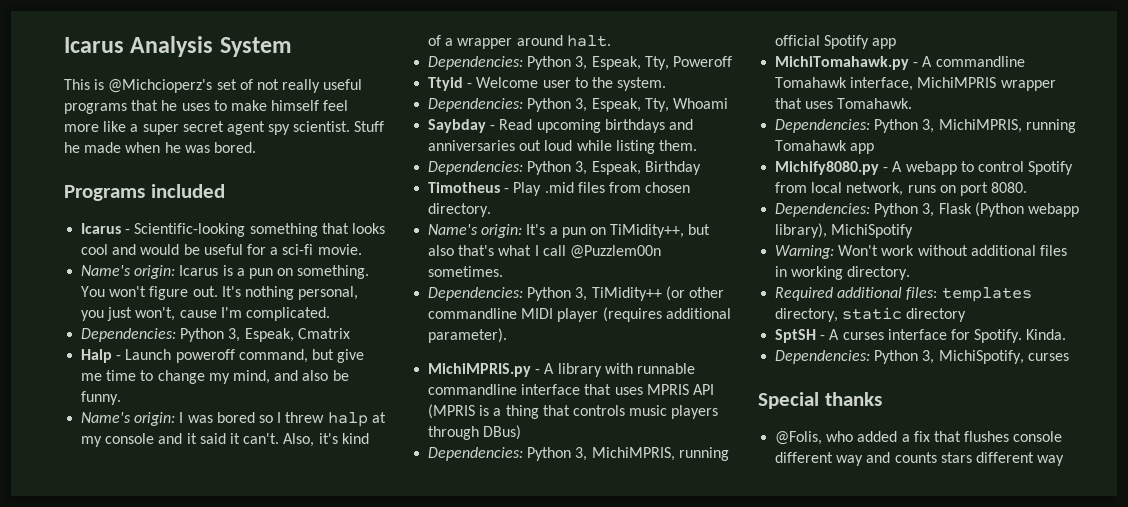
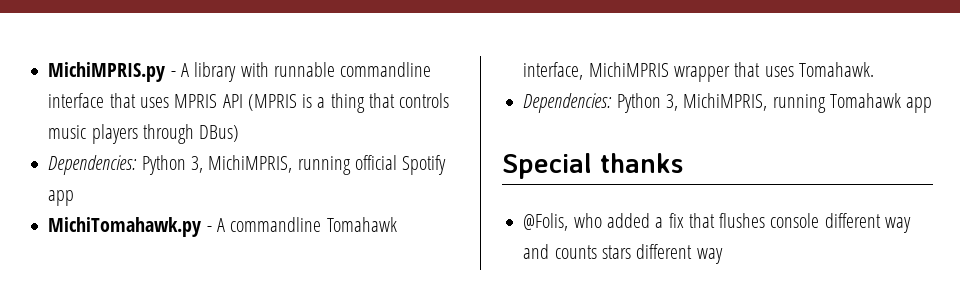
[64,36,292,57] [64,79,363,93] [64,100,349,114] [64,121,385,135] [64,142,256,153] [64,184,225,201] [81,223,385,237] [81,244,362,255] [81,265,370,279] [81,286,359,300] [81,307,330,321] [81,328,350,342] [81,349,365,363] [81,370,349,384] [81,391,122,405] [81,412,386,427] [81,433,369,447] [428,35,611,49] [428,56,732,70] [428,77,667,91] [428,98,728,112] [428,119,693,133] [428,140,697,154] [428,161,701,175] [428,182,691,196] [428,203,492,217] [428,224,711,238] [428,245,661,259] [428,266,504,277] [428,286,724,301] [428,307,731,322] [428,328,508,343] Icarus Analysis System // This is @Michcioperz's set of not really useful programs that he uses to make himself feel more like a super secret agent spy scientist. Stuff he made when he was bored. // Programs included // Icarus - Scientific-looking something that looks cool and would be useful for a sci-fi movie. // Name's origin: Icarus is a pun on something. You won't figure out. It's nothing personal, you just won't, cause I'm complicated. // Dependencies: Python 3, Espeak, Cmatrix // Halp - Launch poweroff command, but give me time to change my mind, and also be funny. // Name's origin: I was bored so I threw halp at my console and it said it can't. Also, it's kind of a wrapper around halt. // Dependencies: Python 3, Espeak, Tty, Poweroff // Ttyid - Welcome user to the system. // Dependencies: Python 3, Espeak, Tty, Whoami // Saybday - Read upcoming birthdays and anniversaries out loud while listing them. // Dependencies: Python 3, Espeak, Birthday // Timotheus - Play .mid files from chosen directory. // Name's origin: It's a pun on TiMidity++, but also that's what I call @Puzzlem00n sometimes. // Dependencies: Python 3, TiMidity++ (or other commandline MIDI player (requires additional parameter). // -> (48, 72) none
[775,161,1074,175] [775,182,1028,196] [775,202,1079,217] [775,223,914,238] [775,245,1067,259] [775,266,911,280] [775,287,1032,302] [775,307,967,322] [775,329,1067,343] [775,350,1069,364] // Michify8080.py - A webapp to control Spotify from local network, runs on port 8080. // Dependencies: Python 3, Flask (Python webapp library), MichiSpotify // Warning: Won't work without additional files in working directory. // Required additional files: templates directory, static directory // SptSH - A curses interface for Spotify. Kinda. // Dependencies: Python 3, MichiSpotify, curses -> (933, 105) none

